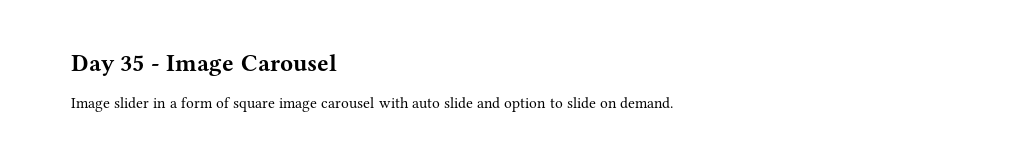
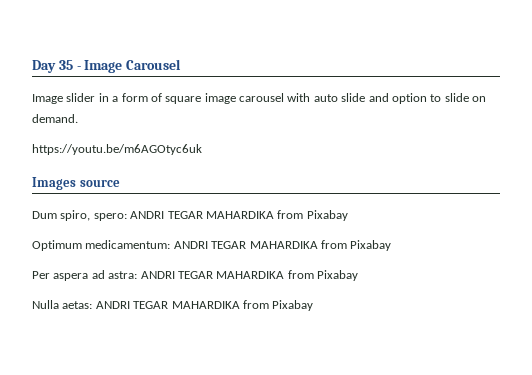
(674, 103) none -> [32,144,202,155] [32,177,120,190] [32,210,348,221] [32,240,392,251] [32,270,358,281] [32,300,314,311] // https://youtu.be/m6AGOtyc6uk // Images source // Dum spiro, spero: ANDRI TEGAR MAHARDIKA from Pixabay // Optimum medicamentum: ANDRI TEGAR MAHARDIKA from Pixabay // Per aspera ad astra: ANDRI TEGAR MAHARDIKA from Pixabay // Nulla aetas: ANDRI TEGAR MAHARDIKA from Pixabay

